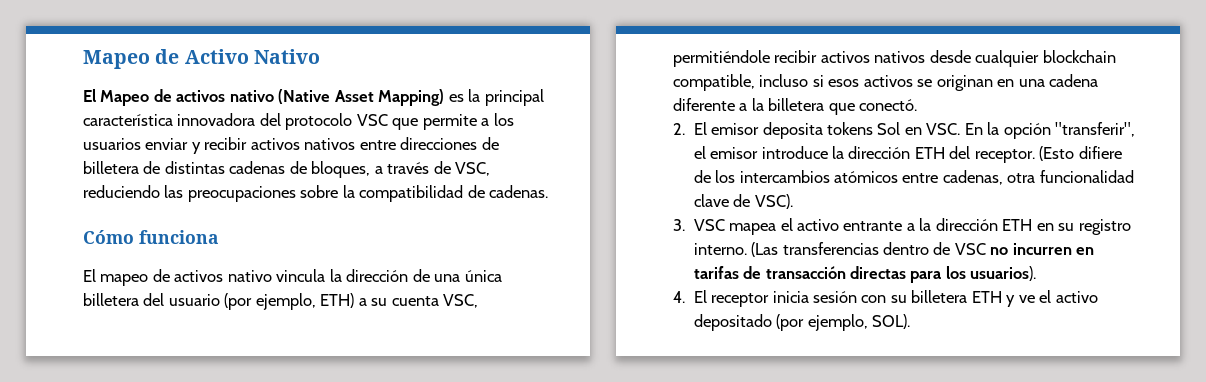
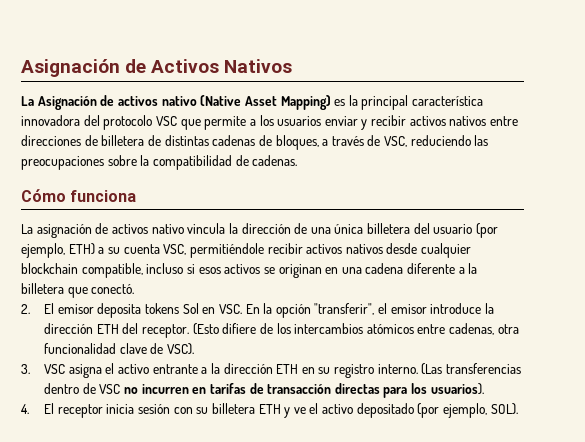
[83,49,320,69] [83,89,150,106] Mapeo de Activo Nativo // El Mapeo -> [21,59,293,77] [21,96,97,110] Asignación de Activos Nativos // La Asignación
[83,269,149,286] El mapeo -> [21,224,92,238] La asignación
[729,223,777,235] mapea -> [68,364,102,378] asigna

